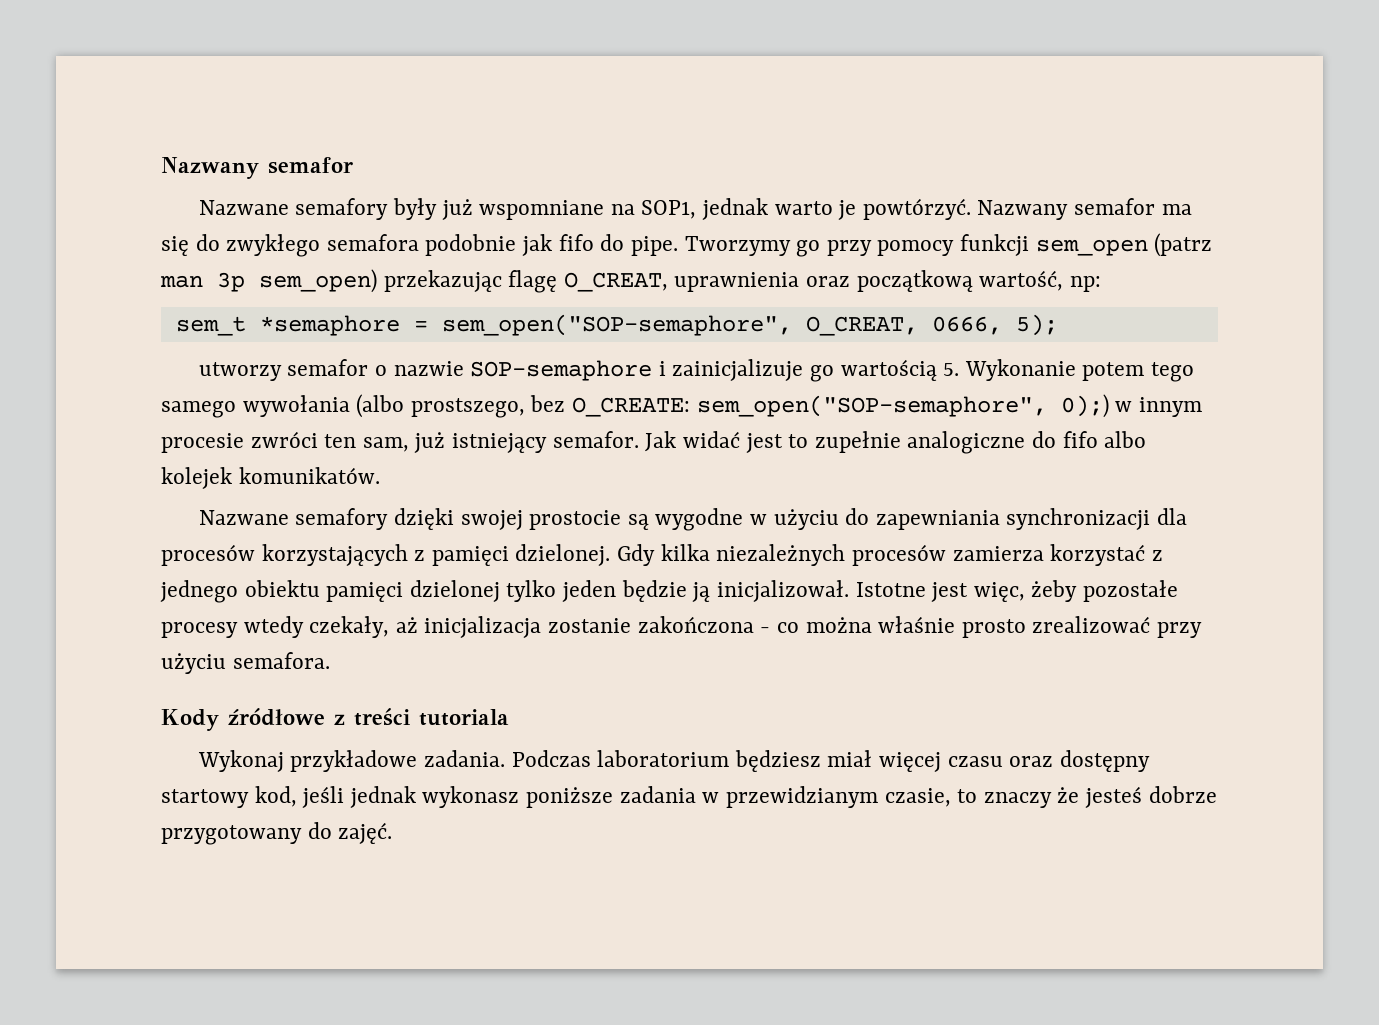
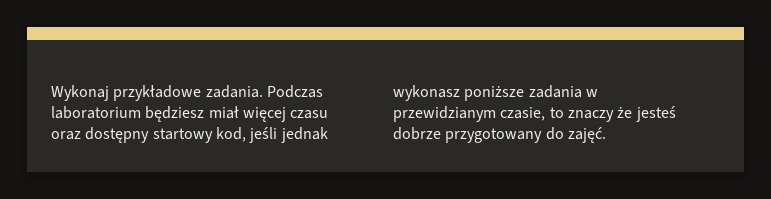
[161,157,353,179] [198,198,1192,220] [161,233,1213,257] [160,269,1101,293] [175,314,1058,336] [198,359,1195,382] [161,394,1202,418] [161,431,1147,454] [161,467,380,489] [198,508,1188,531] [161,544,1163,566] [160,580,1178,603] [161,616,1202,638] [161,652,330,674] [161,708,509,731] Nazwany semafor // Nazwane semafory były już wspomniane na SOP1, jednak warto je powtórzyć. Nazwany semafor ma się do zwykłego semafora podobnie jak fifo do pipe. Tworzymy go przy pomocy funkcji sem_open (patrz man 3p sem_open) przekazując flagę O_CREAT, uprawnienia oraz początkową wartość, np: // sem_t *semaphore = sem_open("SOP-semaphore", O_CREAT, 0666, 5); // utworzy semafor o nazwie SOP-semaphore i zainicjalizuje go wartością 5. Wykonanie potem tego samego wywołania (albo prostszego, bez O_CREATE: sem_open("SOP-semaphore", 0);) w innym procesie zwróci ten sam, już istniejący semafor. Jak widać jest to zupełnie analogiczne do fifo albo kolejek komunikatów. // Nazwane semafory dzięki swojej prostocie są wygodne w użyciu do zapewniania synchronizacji dla procesów korzystających z pamięci dzielonej. Gdy kilka niezależnych procesów zamierza korzystać z jednego obiektu pamięci dzielonej tylko jeden będzie ją inicjalizował. Istotne jest więc, żeby pozostałe procesy wtedy czekały, aż inicjalizacja zostanie zakończona - co można właśnie prosto zrealizować przy użyciu semafora. // Kody źródłowe z treści tutoriala // -> (51, 93) none

